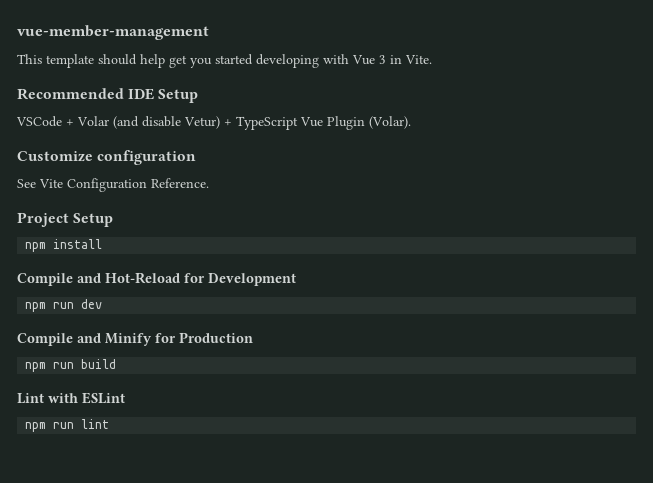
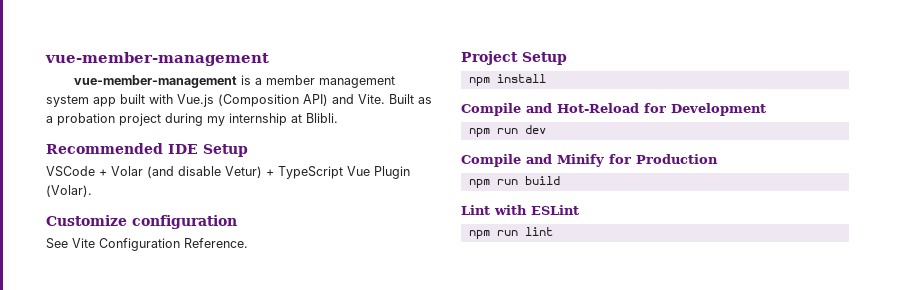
[17,54,432,68] This template should help get you started developing with Vue 3 in Vite. -> [73,75,395,88] [46,94,432,107] [46,113,338,126] vue-member-management is a member management system app built with Vue.js (Composition API) and Vite. Built as a probation project during my internship at Blibli.

